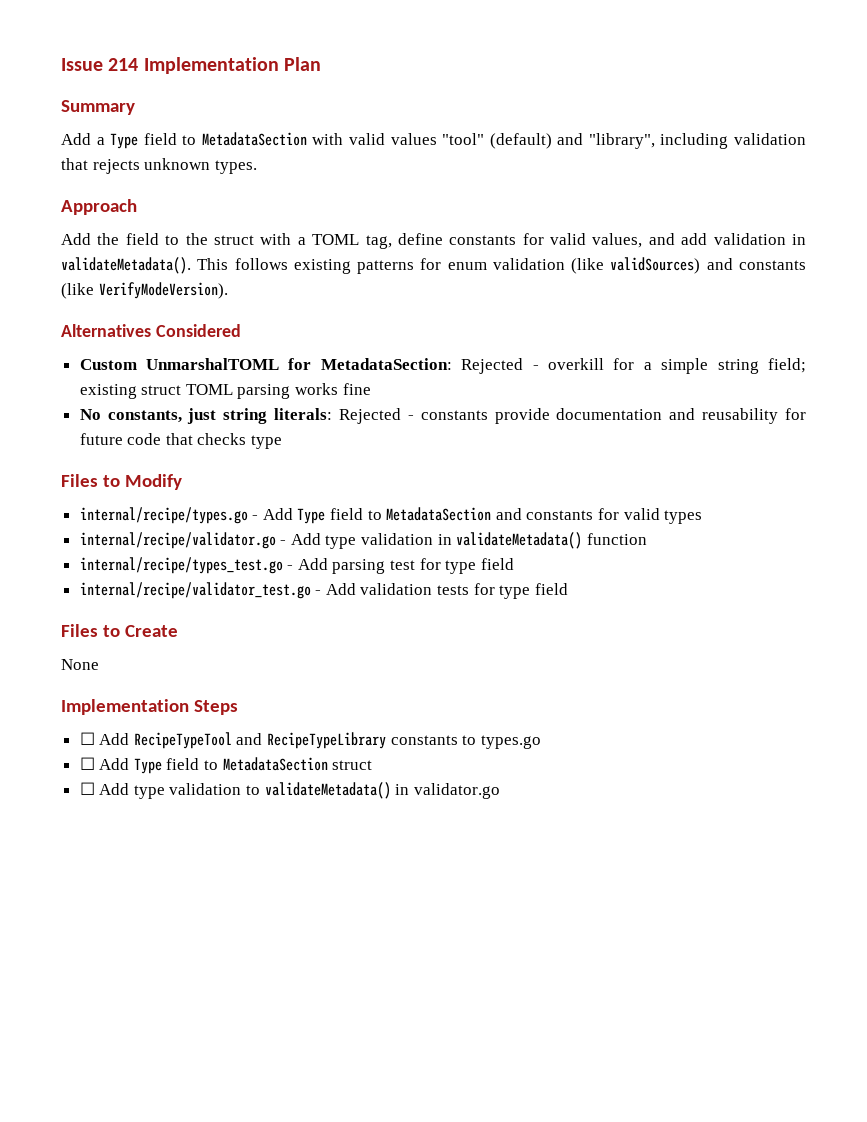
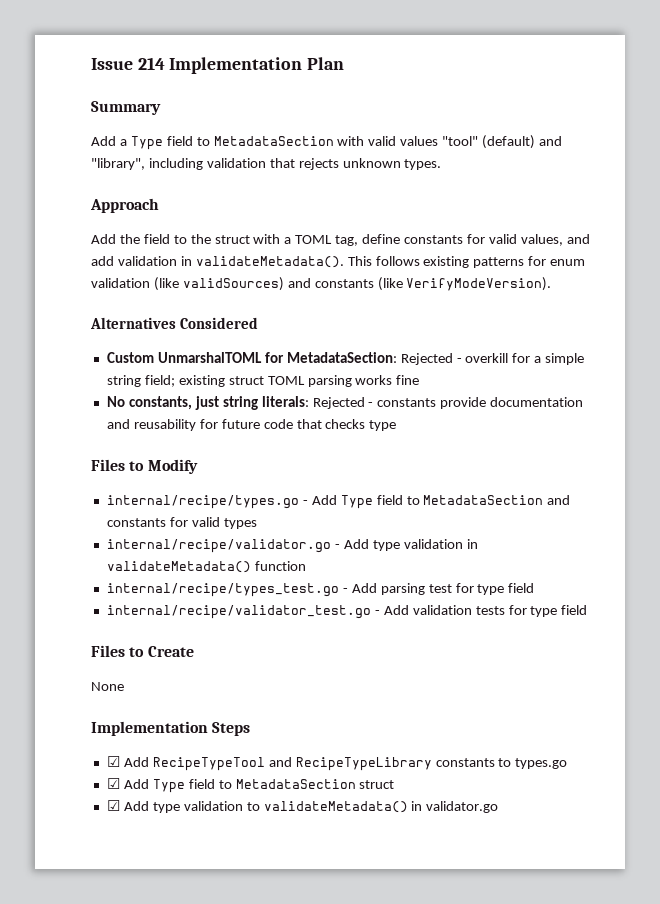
[79,732,95,745] ☐ -> [106,756,120,767] ☑
[79,757,95,770] ☐ -> [106,778,120,789] ☑
[79,782,95,795] ☐ -> [106,800,120,811] ☑

